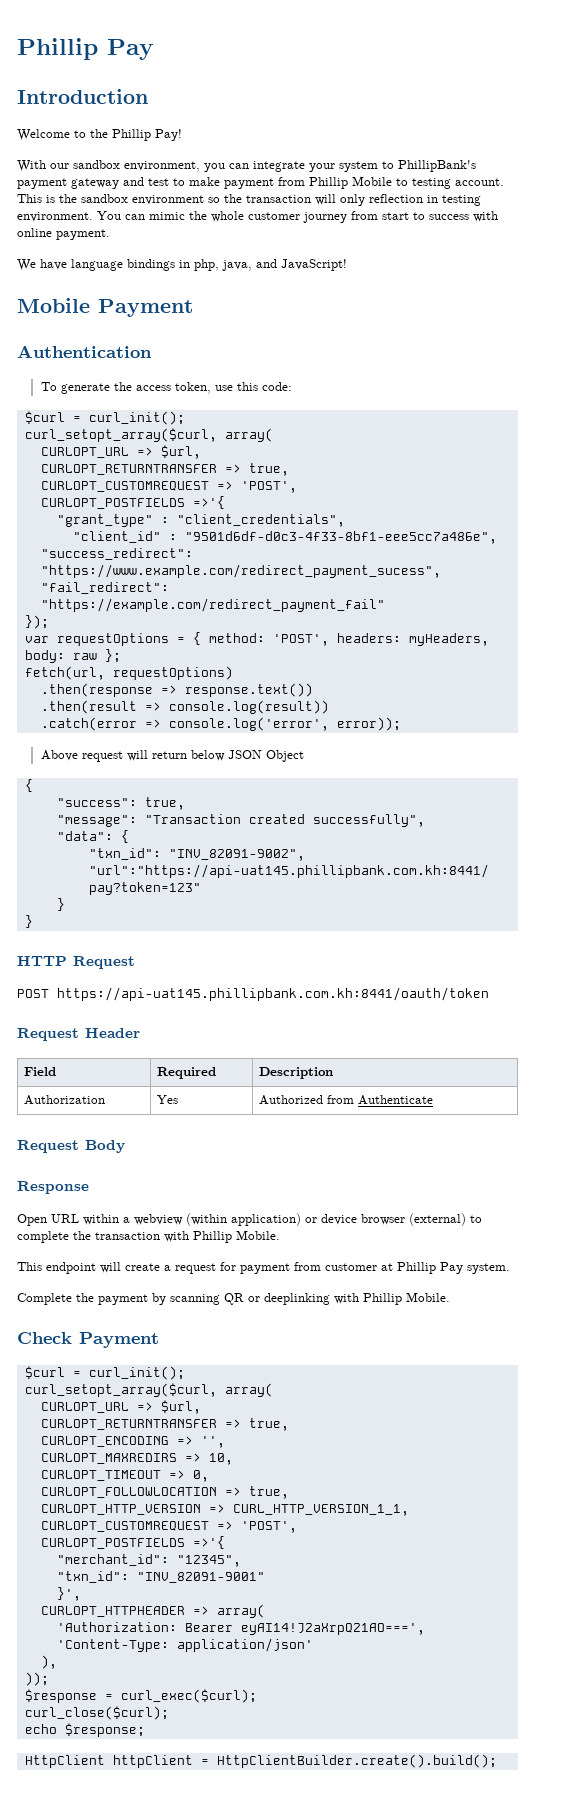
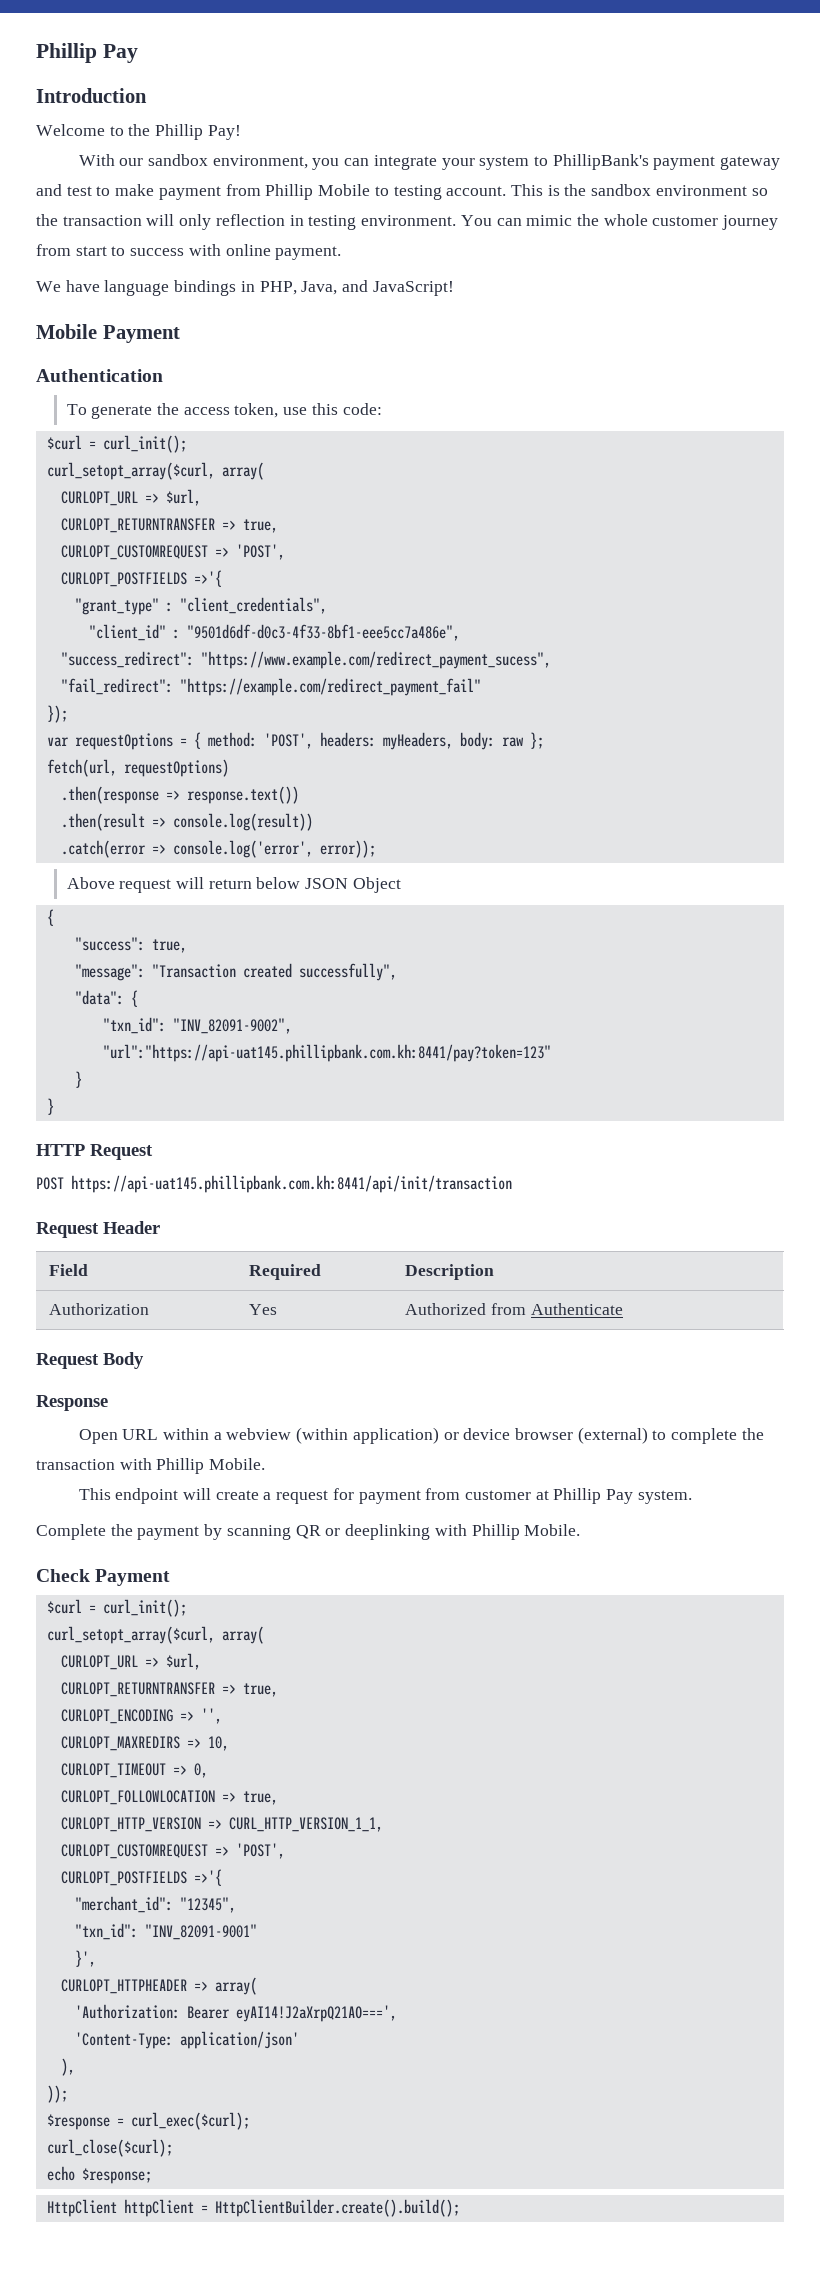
[194,259,252,271] php, java, -> [259,281,338,295] PHP, Java,
[57,987,489,1001] https://api-uat145.phillipbank.com.kh:8441/oauth/token -> [71,1175,512,1193] https://api-uat145.phillipbank.com.kh:8441/api/init/transaction

